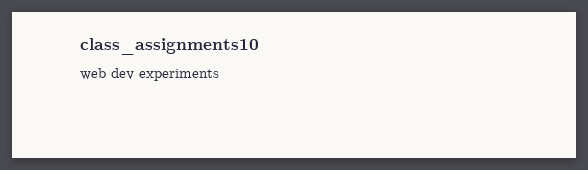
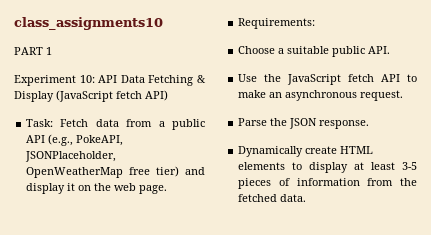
[80,68,219,81] web dev experiments -> [14,47,52,55] [14,75,206,86] [14,90,168,102] [26,119,205,130] [26,134,124,146] [25,151,117,162] [26,166,205,178] [26,183,168,194] [238,18,316,29] [238,46,391,57] [238,74,417,85] [238,90,404,101] [238,118,370,129] [238,146,374,157] [238,162,417,173] [238,178,417,189] [238,194,307,202] PART 1 // Experiment 10: API Data Fetching & Display (JavaScript fetch API) // Task: Fetch data from a public API (e.g., PokeAPI, JSONPlaceholder, OpenWeatherMap free tier) and display it on the web page. // Requirements: // Choose a suitable public API. // Use the JavaScript fetch API to make an asynchronous request. // Parse the JSON response. // Dynamically create HTML elements to display at least 3-5 pieces of information from the fetched data.

